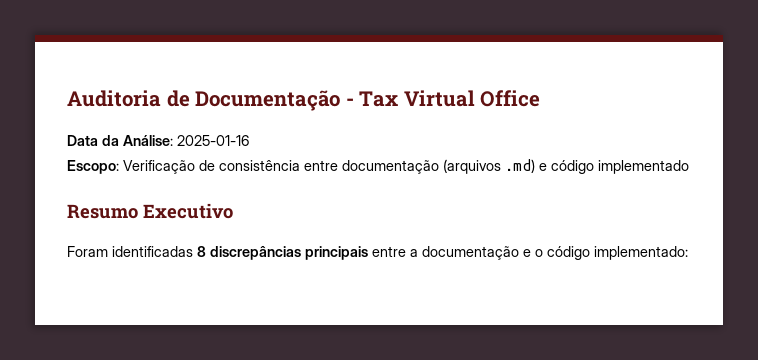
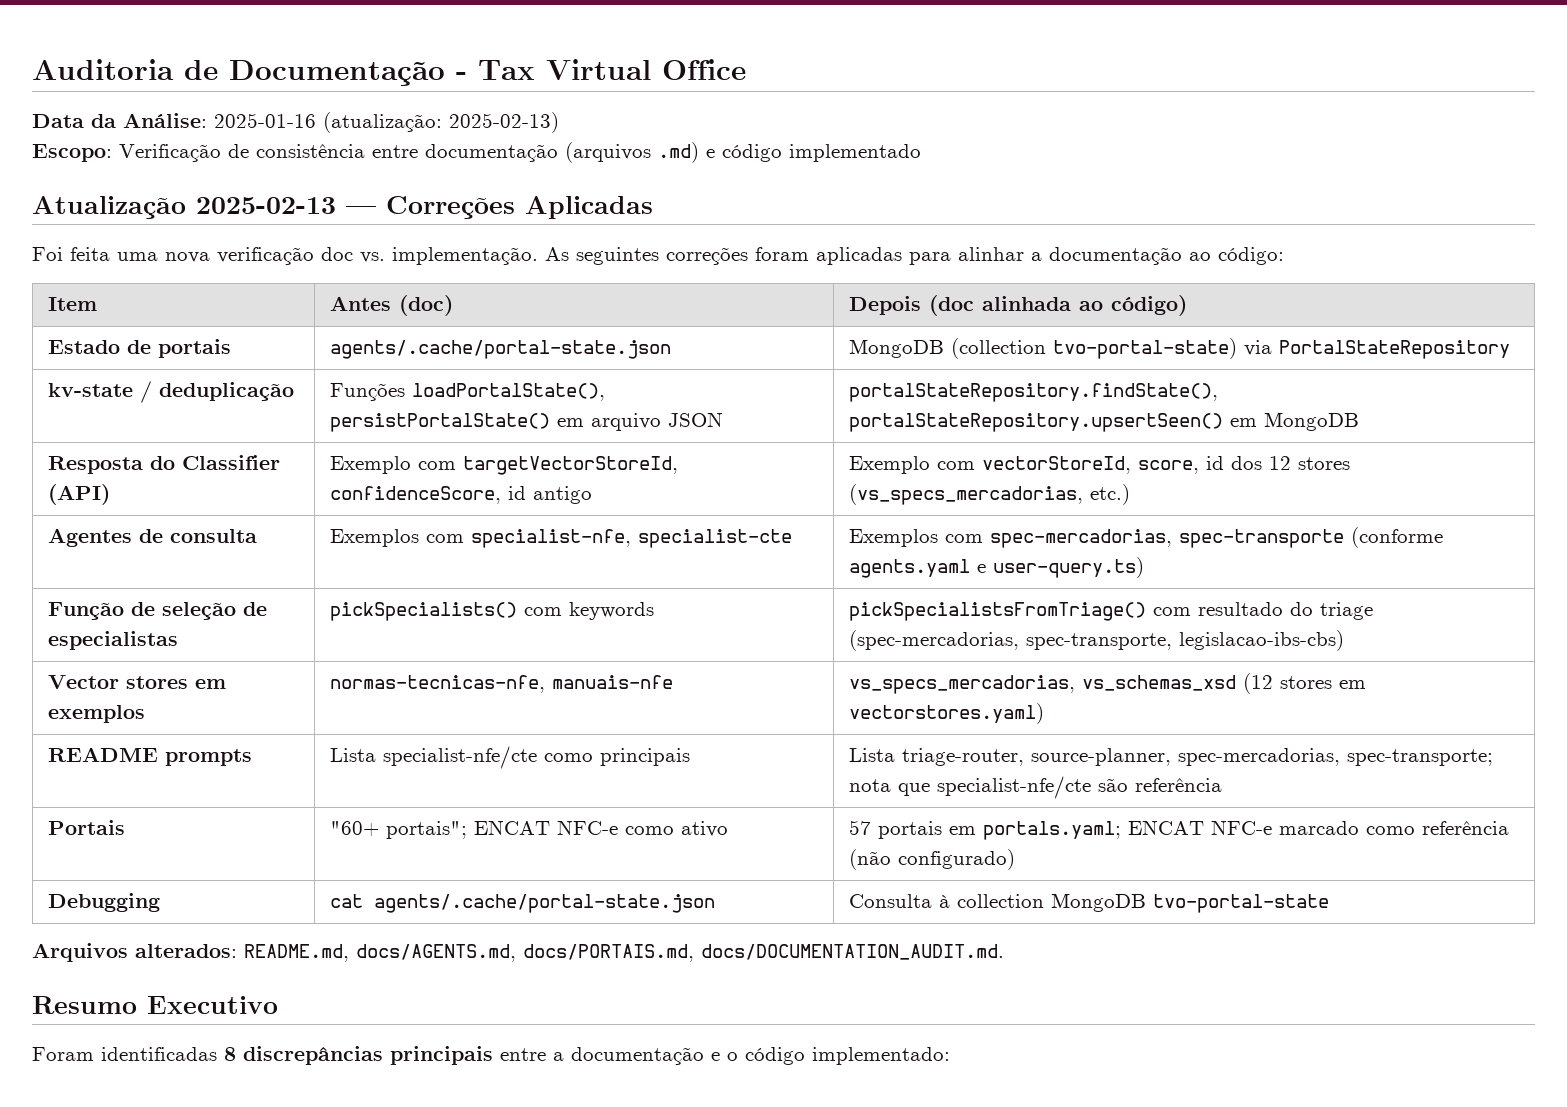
(249, 140) none -> [323,112,559,133] (atualização: 2025-02-13)
(689, 167) none -> [32,196,653,219] [32,247,1284,265] [48,297,98,311] [330,295,454,316] [849,295,1188,316] [48,339,232,358] [330,340,672,359] [849,338,1511,359] [48,381,295,403] [330,383,606,401] [330,412,724,432] [849,383,1219,402] [849,412,1360,432] [48,455,281,474] [48,484,111,505] [330,456,679,475] [330,486,593,504] [849,456,1351,474] [849,484,1131,505] [48,528,258,547] [330,529,793,548] [849,527,1444,548] [849,557,1145,578] [48,602,268,620] [48,631,179,650] [330,602,655,621] [849,602,1374,621] [849,630,1345,651] [48,675,227,689] [48,705,146,723] [330,675,674,693] [849,673,1367,694] [849,703,1045,724] [48,747,253,766] [330,746,691,769] [849,748,1494,766] [849,776,1223,799] [48,820,126,835] [330,820,729,839] [849,820,1510,840] [849,849,1016,870] [48,893,161,912] [330,894,716,913] [849,893,1330,913] [32,943,1004,962] // Atualização 2025-02-13 — Correções Aplicadas // Foi feita uma nova verificação doc vs. implementação. As seguintes correções foram aplicadas para alinhar a documentação ao código: // Item | Antes (doc) | Depois (doc alinhada ao código) // Estado de portais | agents/.cache/portal-state.json | MongoDB (collection tvo-portal-state) via PortalStateRepository // kv-state / deduplicação | Funções loadPortalState(), persistPortalState() em arquivo JSON | portalStateRepository.findState(), portalStateRepository.upsertSeen() em MongoDB // Resposta do Classifier (API) | Exemplo com targetVectorStoreId, confidenceScore, id antigo | Exemplo com vectorStoreId, score, id dos 12 stores (vs_specs_mercadorias, etc.) // Agentes de consulta | Exemplos com specialist-nfe, specialist-cte | Exemplos com spec-mercadorias, spec-transporte (conforme agents.yaml e user-query.ts) // Função de seleção de especialistas | pickSpecialists() com keywords | pickSpecialistsFromTriage() com resultado do triage (spec-mercadorias, spec-transporte, legislacao-ibs-cbs) // Vector stores em exemplos | normas-tecnicas-nfe, manuais-nfe | vs_specs_mercadorias, vs_schemas_xsd (12 stores em vectorstores.yaml) // README prompts | Lista specialist-nfe/cte como principais | Lista triage-router, source-planner, spec-mercadorias, spec-transporte; nota que specialist-nfe/cte são referência // Portais | "60+ portais"; ENCAT NFC-e como ativo | 57 portais em portals.yaml; ENCAT NFC-e marcado como referência (não configurado) // Debugging | cat agents/.cache/portal-state.json | Consulta à collection MongoDB tvo-portal-state // Arquivos alterados: README.md, docs/AGENTS.md, docs/PORTAIS.md, docs/DOCUMENTATION_AUDIT.md.

